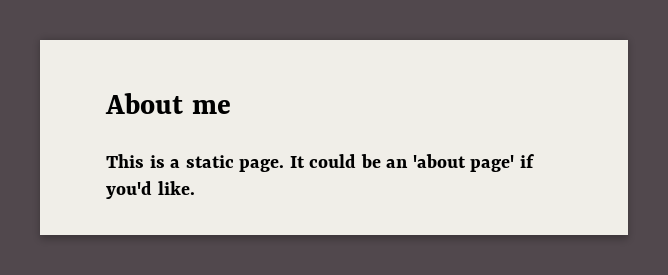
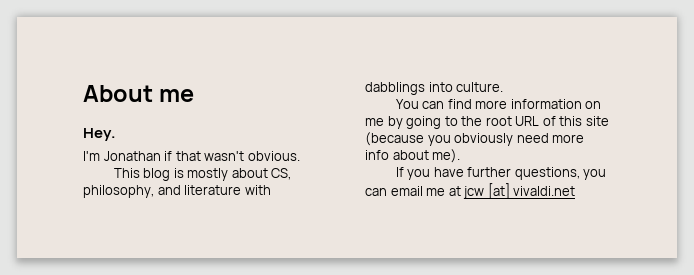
[106,154,535,172] [106,181,195,199] This is a static page. It could be an 'about page' if you'd like. -> [83,128,116,141] [83,151,300,161] [113,168,292,181] [83,185,271,198] [365,82,504,95] [395,99,602,109] [365,116,609,129] [365,132,585,146] [365,149,461,163] [395,167,607,180] [365,183,576,199] Hey. // I'm Jonathan if that wasn't obvious. // This blog is mostly about CS, philosophy, and literature with dabblings into culture. // You can find more information on me by going to the root URL of this site (because you obviously need more info about me). // If you have further questions, you can email me at jcw [at] vivaldi.net

